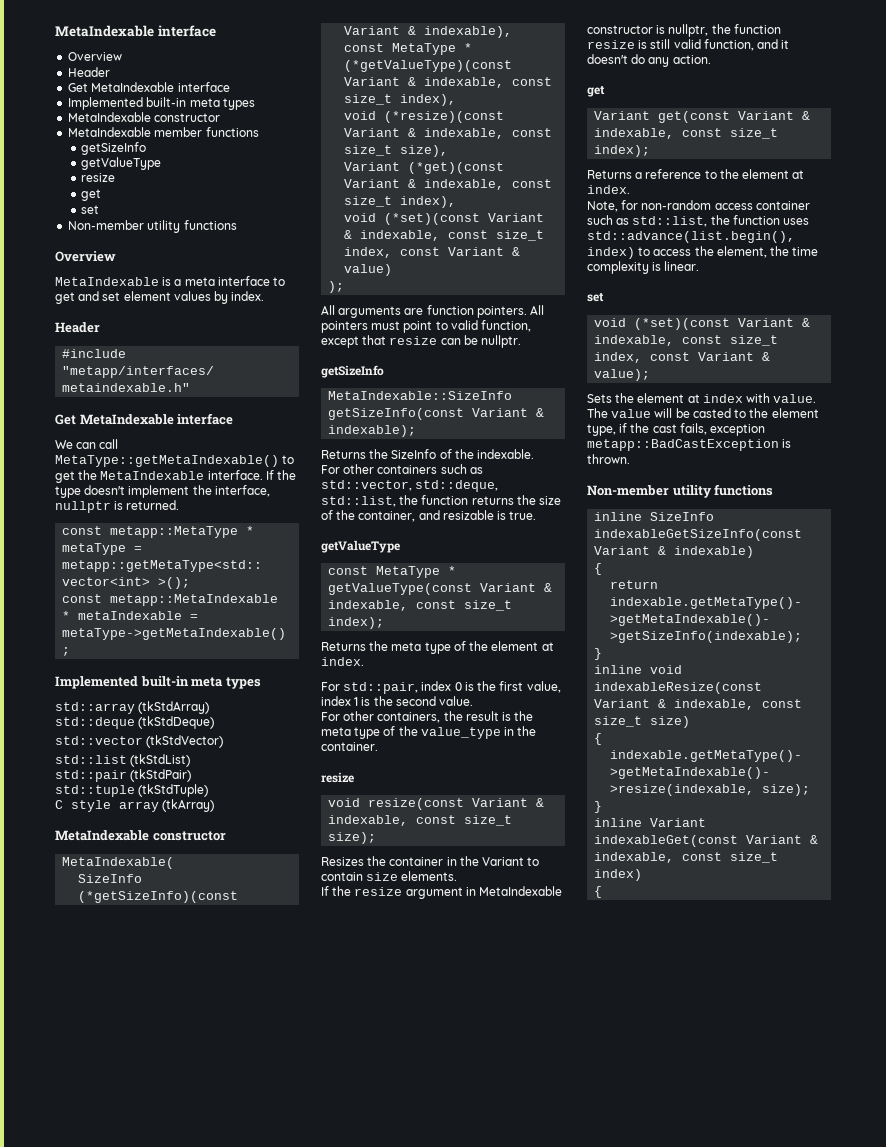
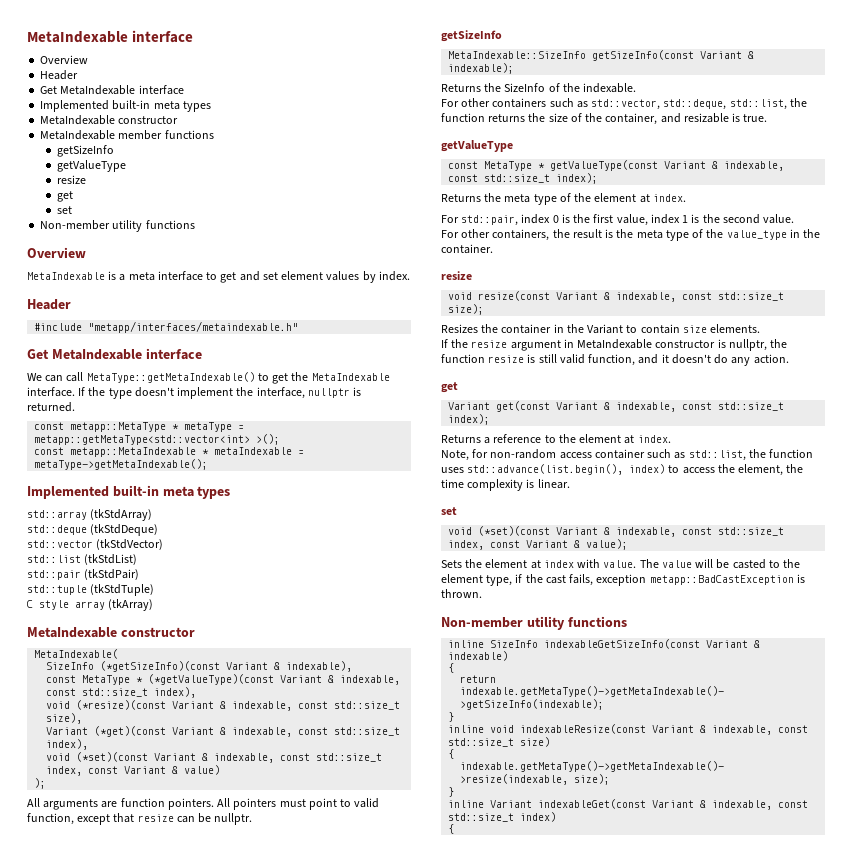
[344,94,393,105] size_t -> [82,688,149,697] std::size_t
[344,145,393,156] size_t -> [334,701,401,710] std::size_t
[344,196,393,207] size_t -> [334,727,401,736] std::size_t
[496,230,545,241] size_t -> [316,753,383,762] std::size_t
[464,600,513,611] size_t -> [484,174,551,183] std::size_t
[464,815,513,826] size_t -> [718,292,785,301] std::size_t
[730,128,779,139] size_t -> [718,402,785,411] std::size_t
[730,335,779,346] size_t -> [718,527,785,536] std::size_t
[594,716,643,727] size_t -> [448,738,515,747] std::size_t
[730,852,779,863] size_t -> [448,813,515,822] std::size_t

